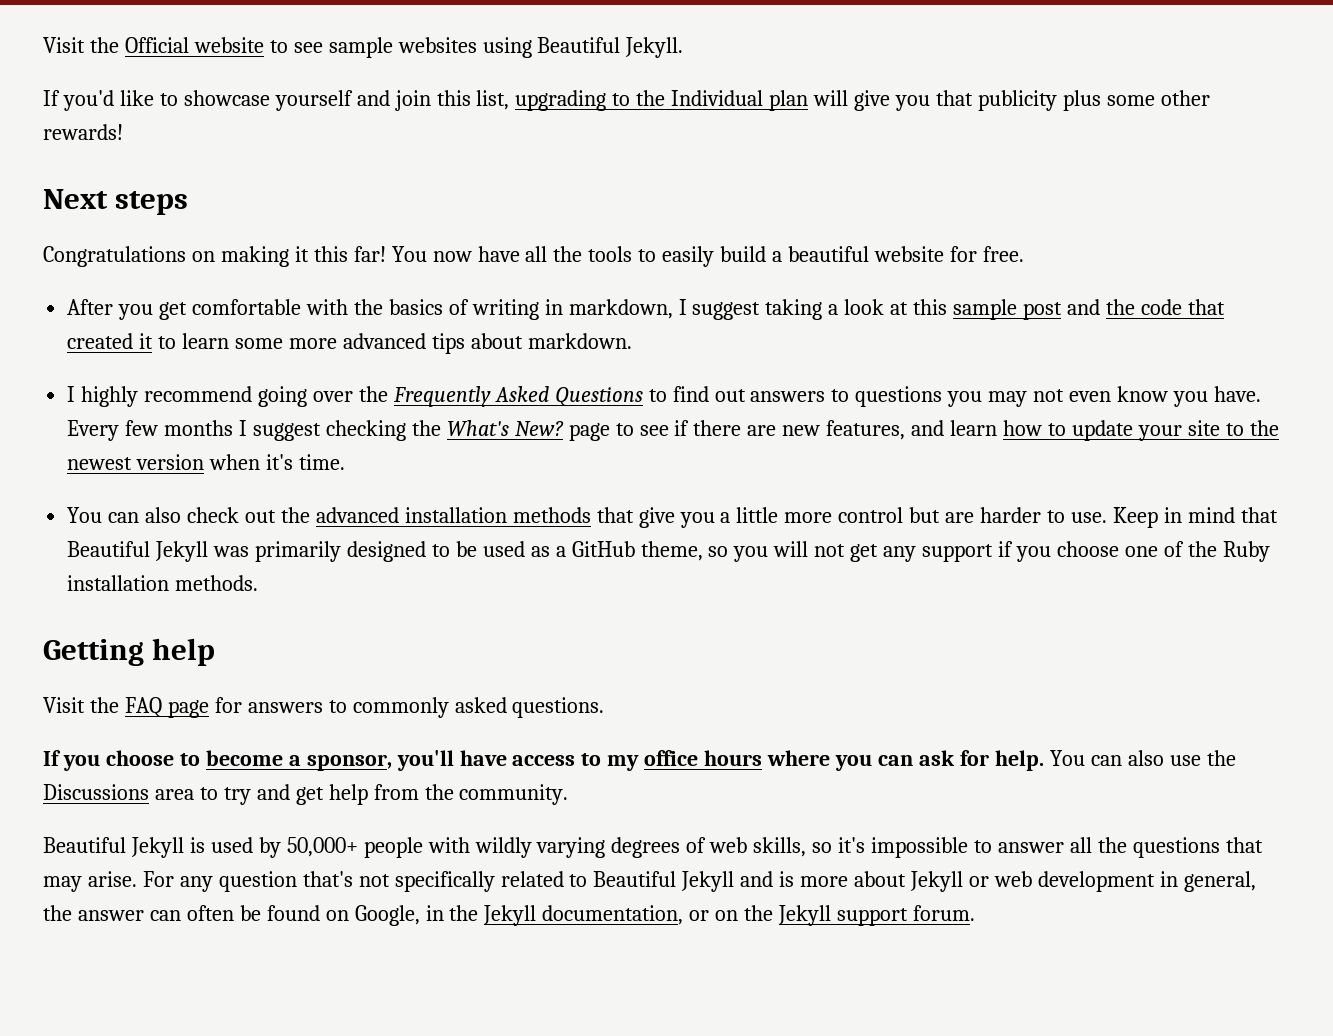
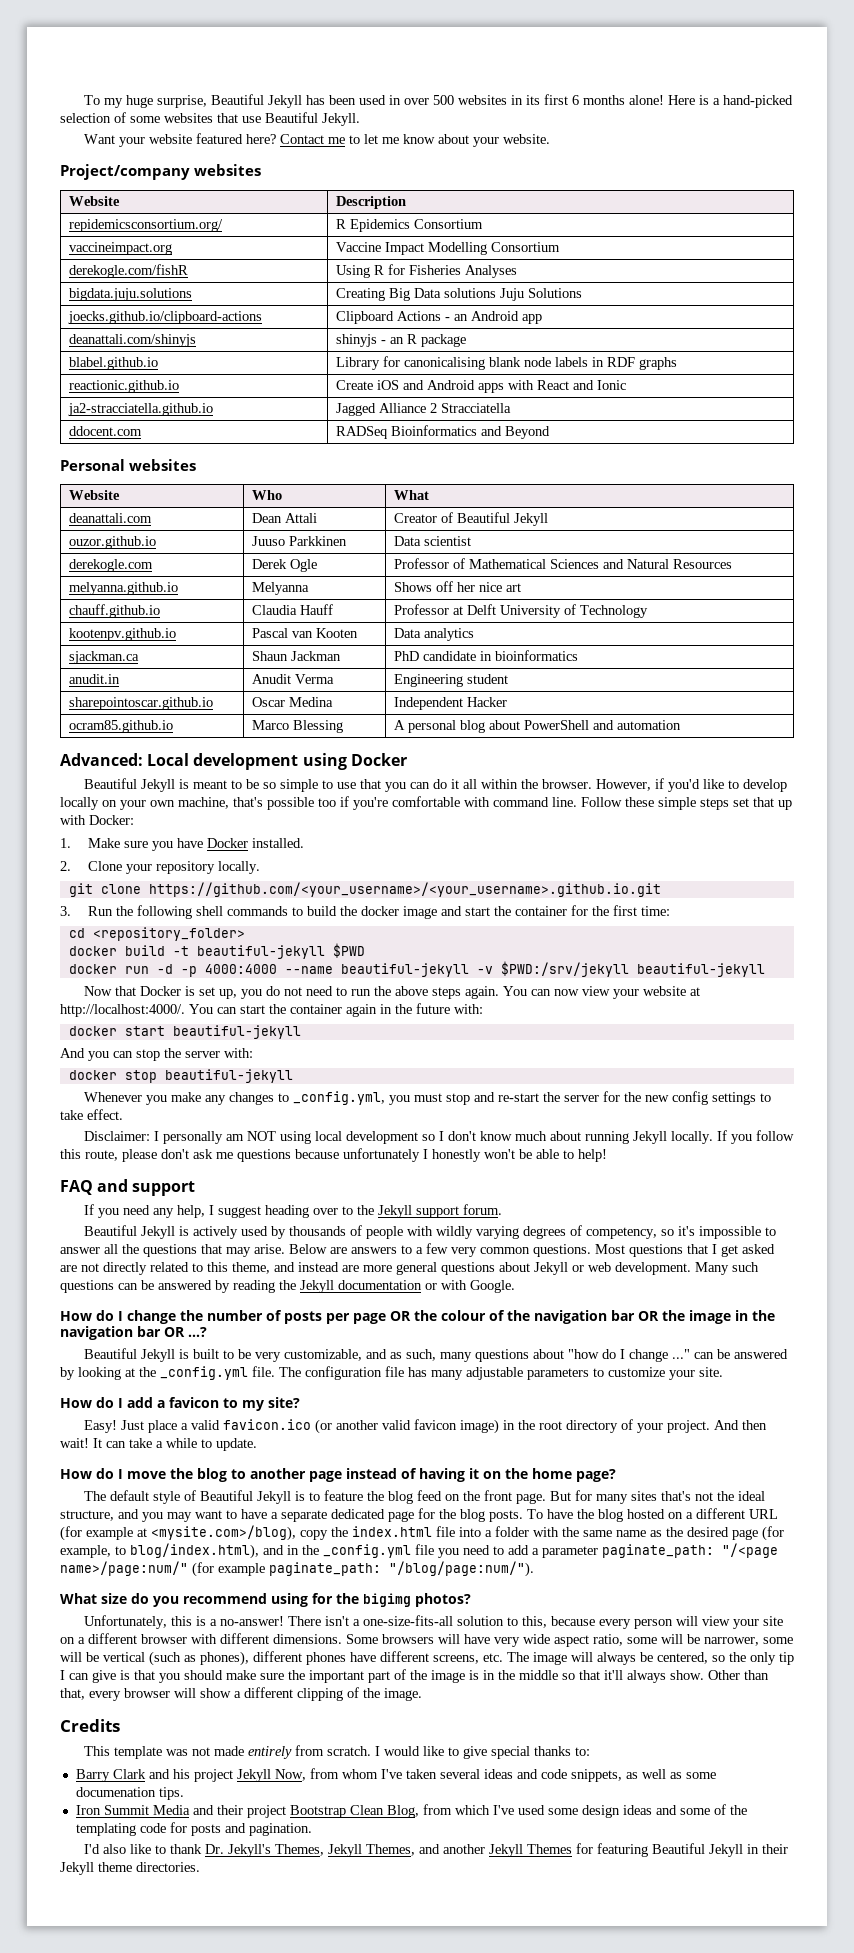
[43,37,684,58] [43,90,1210,111] [43,124,123,140] [43,189,189,215] [43,246,1024,267] [67,299,1225,320] [67,333,632,354] [67,386,1261,407] [67,420,1279,441] [67,454,345,470] [67,507,1278,528] [67,541,1270,562] [67,575,259,591] [43,638,216,666] [43,697,605,718] [43,750,1236,771] [43,784,569,805] [43,837,358,858] Visit the Official website to see sample websites using Beautiful Jekyll. // If you'd like to showcase yourself and join this list, upgrading to the Individual plan will give you that publicity plus some other rewards! // Next steps // Congratulations on making it this far! You now have all the tools to easily build a beautiful website for free. // After you get comfortable with the basics of writing in markdown, I suggest taking a look at this sample post and the code that created it to learn some more advanced tips about markdown. // I highly recommend going over the Frequently Asked Questions to find out answers to questions you may not even know you have. Every few months I suggest checking the What's New? page to see if there are new features, and learn how to update your site to the newest version when it's time. // You can also check out the advanced installation methods that give you a little more control but are harder to use. Keep in mind that Beautiful Jekyll was primarily designed to be used as a GitHub theme, so you will not get any support if you choose one of the Ruby installation methods. // Getting help // Visit the FAQ page for answers to commonly asked questions. // If you choose to become a sponsor, you'll have access to my office hours where you can ask for help. You can also use the Discussions area to try and get help from the community. // Beautiful Jekyll is used by 50,000+ -> [84,94,794,108] [60,112,360,126] [84,133,551,147] [60,164,261,180] [69,196,121,206] [336,196,407,209] [69,219,224,232] [336,219,484,232] [69,242,173,255] [336,242,561,255] [69,264,189,278] [336,264,518,278] [69,288,193,301] [336,288,583,301] [68,311,263,324] [336,311,543,324] [69,334,197,347] [336,334,467,347] [69,357,159,370] [336,356,678,370] [69,380,180,393] [336,380,627,393] [68,403,214,416] [336,403,512,416] [69,426,143,436] [336,425,551,439] [60,459,196,471] [69,490,121,500] [252,490,283,500] [394,490,430,500] [69,513,153,523] [252,513,318,523] [394,512,549,526] [69,536,157,549] [252,536,348,546] [394,536,472,546] [69,559,154,572] [252,559,318,572] [394,558,733,569] [69,582,179,595] [252,582,310,595] [394,581,522,592] [69,604,161,618] [252,604,334,615] [394,604,649,618] [69,628,177,641] [252,628,359,638] [394,628,475,641] [69,651,140,664] [252,651,342,661] [394,650,579,661] [69,674,121,684] [252,674,335,684] [394,674,509,687] [69,697,214,710] [252,697,334,707] [394,697,508,710] [69,720,174,733] [252,720,344,733] [394,720,682,733] [60,753,407,770] [84,778,788,792] [60,796,792,810] [60,815,134,825] [60,838,304,851] [60,861,260,874] [68,882,661,897] [60,905,670,919] [68,927,245,941] [68,943,365,959] [68,961,765,977] [84,986,701,999] [60,1003,483,1017] [68,1025,301,1039] [60,1048,253,1061] [68,1069,293,1083] [84,1091,772,1105] [60,1109,123,1120] [84,1130,795,1144] [60,1148,607,1162] [60,1179,196,1196] [84,1204,503,1218] [84,1225,363,1239] To my huge surprise, Beautiful Jekyll has been used in over 500 websites in its first 6 months alone! Here is a hand-picked selection of some websites that use Beautiful Jekyll. // Want your website featured here? Contact me to let me know about your website. // Project/company websites // Website | Description // repidemicsconsortium.org/ | R Epidemics Consortium // vaccineimpact.org | Vaccine Impact Modelling Consortium // derekogle.com/fishR | Using R for Fisheries Analyses // bigdata.juju.solutions | Creating Big Data solutions Juju Solutions // joecks.github.io/clipboard-actions | Clipboard Actions - an Android app // deanattali.com/shinyjs | shinyjs - an R package // blabel.github.io | Library for canonicalising blank node labels in RDF graphs // reactionic.github.io | Create iOS and Android apps with React and Ionic // ja2-stracciatella.github.io | Jagged Alliance 2 Stracciatella // ddocent.com | RADSeq Bioinformatics and Beyond // Personal websites // Website | Who | What // deanattali.com | Dean Attali | Creator of Beautiful Jekyll // ouzor.github.io | Juuso Parkkinen | Data scientist // derekogle.com | Derek Ogle | Professor of Mathematical Sciences and Natural Resources // melyanna.github.io | Melyanna | Shows off her nice art // chauff.github.io | Claudia Hauff | Professor at Delft University of Technology // kootenpv.github.io | Pascal van Kooten | Data analytics // sjackman.ca | Shaun Jackman | PhD candidate in bioinformatics // anudit.in | Anudit Verma | Engineering student // sharepointoscar.github.io | Oscar Medina | Independent Hacker // ocram85.github.io | Marco Blessing | A personal blog about PowerShell and automation // Advanced: Local development using Docker // Beautiful Jekyll is meant to be so simple to use that you can do it all within the browser. However, if you'd like to develop locally on your own machine, that's possible too if you're comfortable with command line. Follow these simple steps set that up with Docker: // 1. Make sure you have Docker installed. // 2. Clone your repository locally. // git clone https://github.com/<your_username>/<your_username>.github.io.git // 3. Run the following shell commands to build the docker image and start the container for the first time: // cd <repository_folder> // docker build -t beautiful-jekyll $PWD // docker run -d -p 4000:4000 --name beautiful-jekyll -v $PWD:/srv/jekyll beautiful-jekyll // Now that Docker is set up, you do not need to run the above steps again. You can now view your website at http://localhost:4000/. You can start the container again in the future with: // docker start beautiful-jekyll // And you can stop the server with: // docker stop beautiful-jekyll // Whenever you make any changes to _config.yml, you must stop and re-start the server for the new config settings to take effect. // Disclaimer: I personally am NOT using local development so I don't know much about running Jekyll locally. If you follow this route, please don't ask me questions because unfortunately I honestly won't be able to help! // FAQ and support // If you need any help, I suggest heading over to the Jekyll support forum. // Beautiful Jekyll is actively used by thousands of
[709,837,807,857] web skills, -> [586,1227,658,1239] competency,
[142,871,1256,892] [43,905,975,926] For any question that's not specifically related to Beautiful Jekyll and is more about Jekyll or web development in general, the answer can often be found on Google, in the Jekyll documentation, or on the Jekyll support forum. -> [289,1243,775,1257] [60,1262,759,1275] [60,1280,515,1293] [60,1310,775,1324] [60,1326,207,1340] [84,1348,789,1362] [60,1366,723,1380] [60,1397,300,1411] [84,1419,768,1434] [60,1438,257,1451] [60,1468,616,1482] [84,1490,766,1504] [60,1508,778,1522] [60,1525,784,1541] [60,1543,778,1559] [60,1561,534,1577] [60,1593,471,1607] [84,1615,784,1629] [60,1633,793,1647] [60,1651,794,1666] [60,1669,769,1683] [60,1687,422,1701] [60,1719,120,1732] [84,1745,591,1759] [75,1768,716,1782] [75,1787,184,1800] [75,1804,747,1818] [75,1822,312,1836] [84,1843,789,1857] [60,1862,200,1875] Below are answers to a few very common questions. Most questions that I get asked are not directly related to this theme, and instead are more general questions about Jekyll or web development. Many such questions can be answered by reading the Jekyll documentation or with Google. // How do I change the number of posts per page OR the colour of the navigation bar OR the image in the navigation bar OR ...? // Beautiful Jekyll is built to be very customizable, and as such, many questions about "how do I change ..." can be answered by looking at the _config.yml file. The configuration file has many adjustable parameters to customize your site. // How do I add a favicon to my site? // Easy! Just place a valid favicon.ico (or another valid favicon image) in the root directory of your project. And then wait! It can take a while to update. // How do I move the blog to another page instead of having it on the home page? // The default style of Beautiful Jekyll is to feature the blog feed on the front page. But for many sites that's not the ideal structure, and you may want to have a separate dedicated page for the blog posts. To have the blog hosted on a different URL (for example at <mysite.com>/blog), copy the index.html file into a folder with the same name as the desired page (for example, to blog/index.html), and in the _config.yml file you need to add a parameter paginate_path: "/<page name>/page:num/" (for example paginate_path: "/blog/page:num/"). // What size do you recommend using for the bigimg photos? // Unfortunately, this is a no-answer! There isn't a one-size-fits-all solution to this, because every person will view your site on a different browser with different dimensions. Some browsers will have very wide aspect ratio, some will be narrower, some will be vertical (such as phones), different phones have different screens, etc. The image will always be centered, so the only tip I can give is that you should make sure the important part of the image is in the middle so that it'll always show. Other than that, every browser will show a different clipping of the image. // Credits // This template was not made entirely from scratch. I would like to give special thanks to: // Barry Clark and his project Jekyll Now, from whom I've taken several ideas and code snippets, as well as some documenation tips. // Iron Summit Media and their project Bootstrap Clean Blog, from which I've used some design ideas and some of the templating code for posts and pagination. // I'd also like to thank Dr. Jekyll's Themes, Jekyll Themes, and another Jekyll Themes for featuring Beautiful Jekyll in their Jekyll theme directories.

